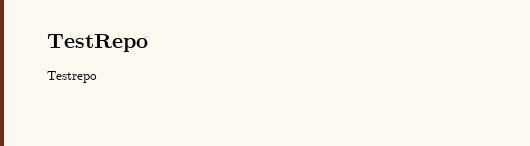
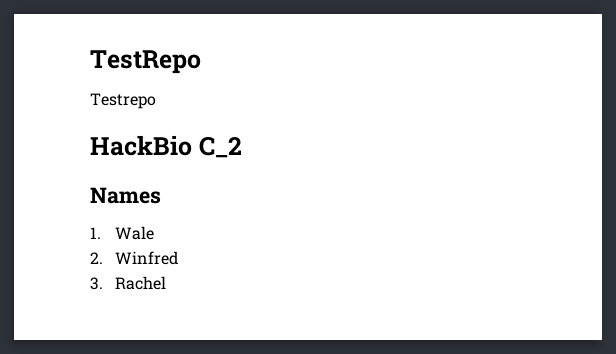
(97, 77) none -> [90,135,242,158] [90,187,161,204] [90,226,154,240] [90,251,178,265] [90,276,166,290] // HackBio C_2 // Names // 1. Wale // 2. Winfred // 3. Rachel

